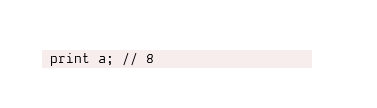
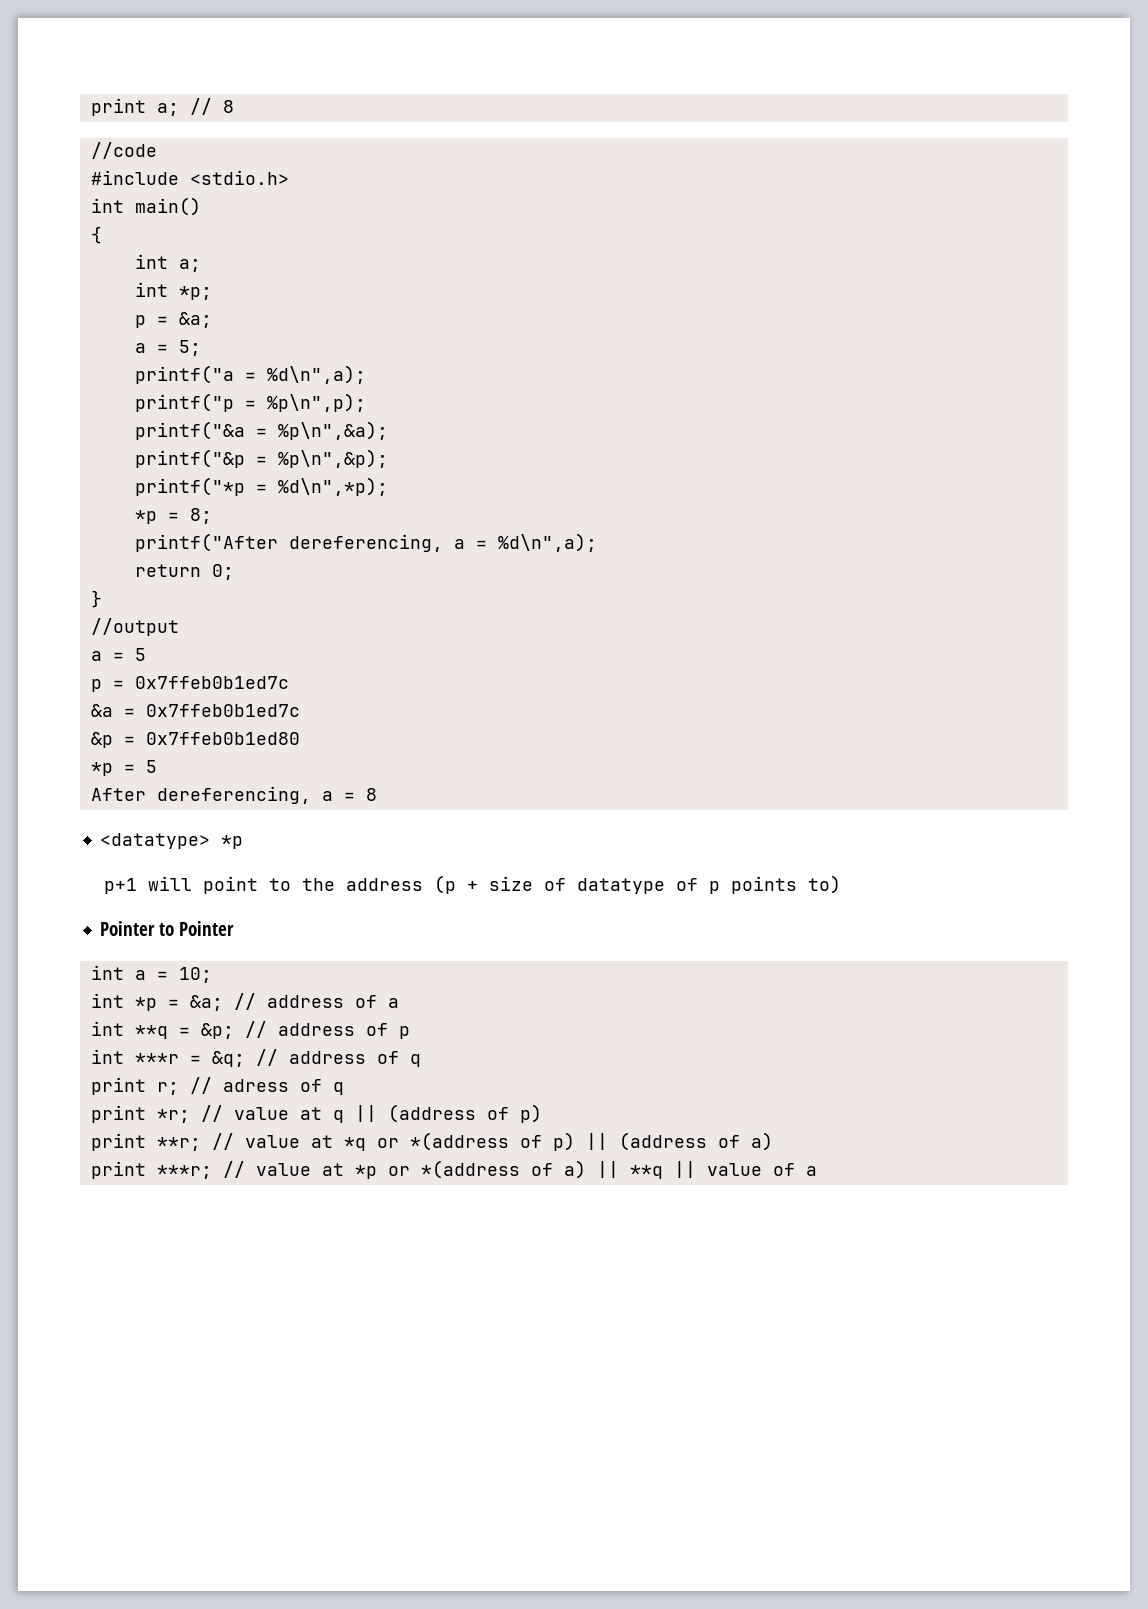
(154, 58) none -> [91,142,158,159] [91,170,290,185] [91,197,202,216] [91,226,103,244] [135,254,202,272] [135,282,213,300] [135,312,213,328] [135,340,202,356] [135,365,367,384] [135,393,367,412] [135,421,389,440] [135,449,389,468] [135,477,389,496] [135,508,213,524] [135,533,598,552] [135,564,235,580] [91,590,103,608] [91,618,180,636] [91,648,147,661] [91,676,290,692] [91,704,301,717] [91,732,301,748] [91,760,158,776] [91,786,378,804] [100,833,244,849] [103,875,841,894] [100,921,235,936] [91,965,213,983] [91,993,400,1011] [91,1021,411,1039] [91,1049,422,1067] [91,1077,345,1095] [91,1104,543,1123] [91,1132,774,1151] [91,1160,818,1179] // //code // #include <stdio.h> // int main() // { // int a; // int *p; // p = &a; // a = 5; // printf("a = %d\n",a); // printf("p = %p\n",p); // printf("&a = %p\n",&a); // printf("&p = %p\n",&p); // printf("*p = %d\n",*p); // *p = 8; // printf("After dereferencing, a = %d\n",a); // return 0; // } // //output // a = 5 // p = 0x7ffeb0b1ed7c // &a = 0x7ffeb0b1ed7c // &p = 0x7ffeb0b1ed80 // *p = 5 // After dereferencing, a = 8 // <datatype> *p // p+1 will point to the address (p + size of datatype of p points to) // Pointer to Pointer // int a = 10; // int *p = &a; // address of a // int **q = &p; // address of p // int ***r = &q; // address of q // print r; // adress of q // print *r; // value at q || (address of p) // print **r; // value at *q or *(address of p) || (address of a) // print ***r; // value at *p or *(address of a) || **q || value of a

